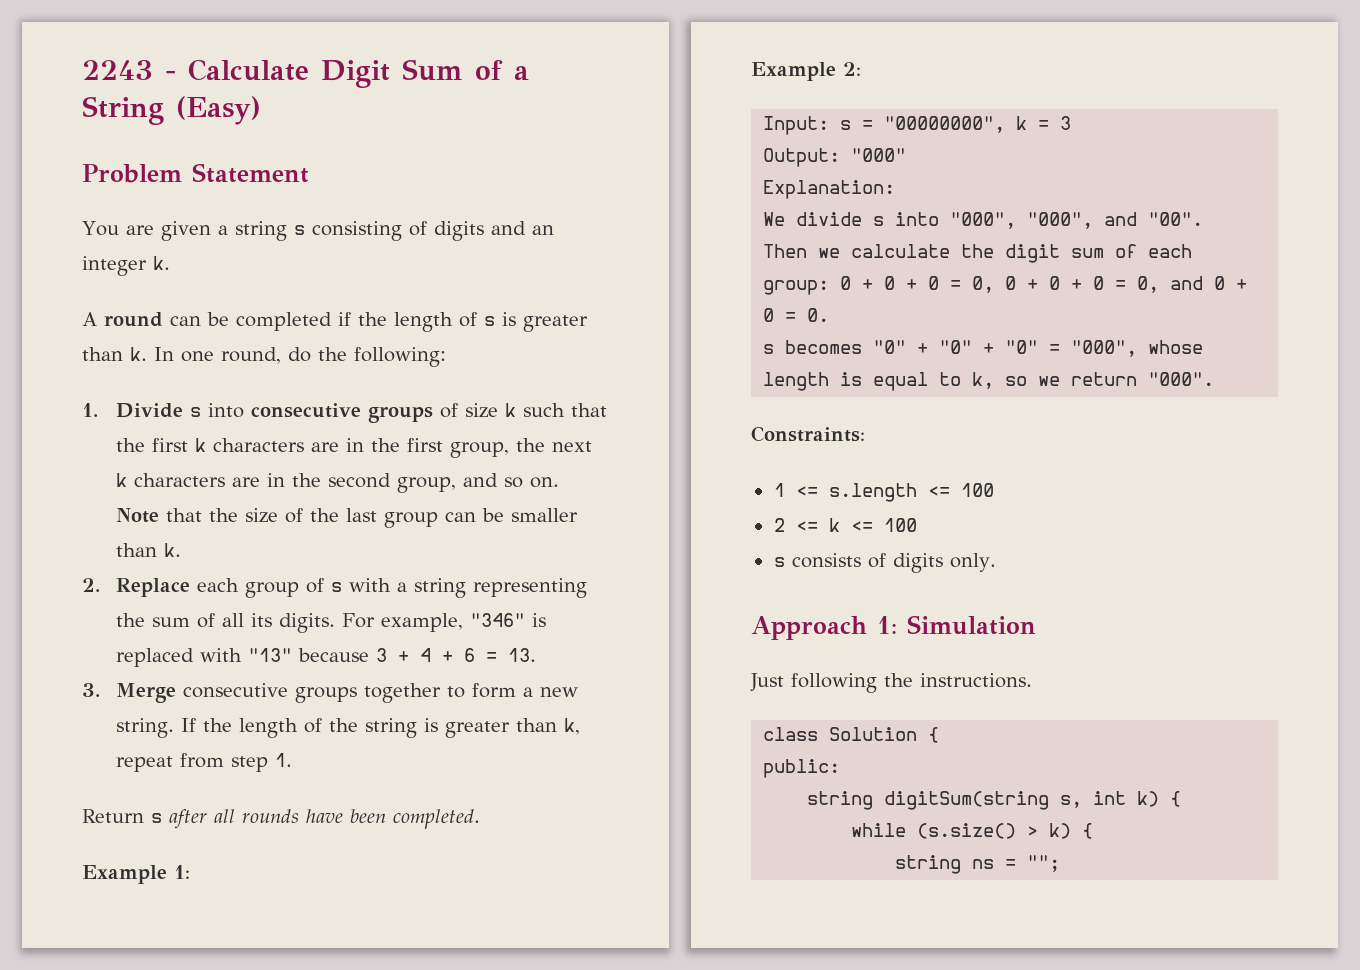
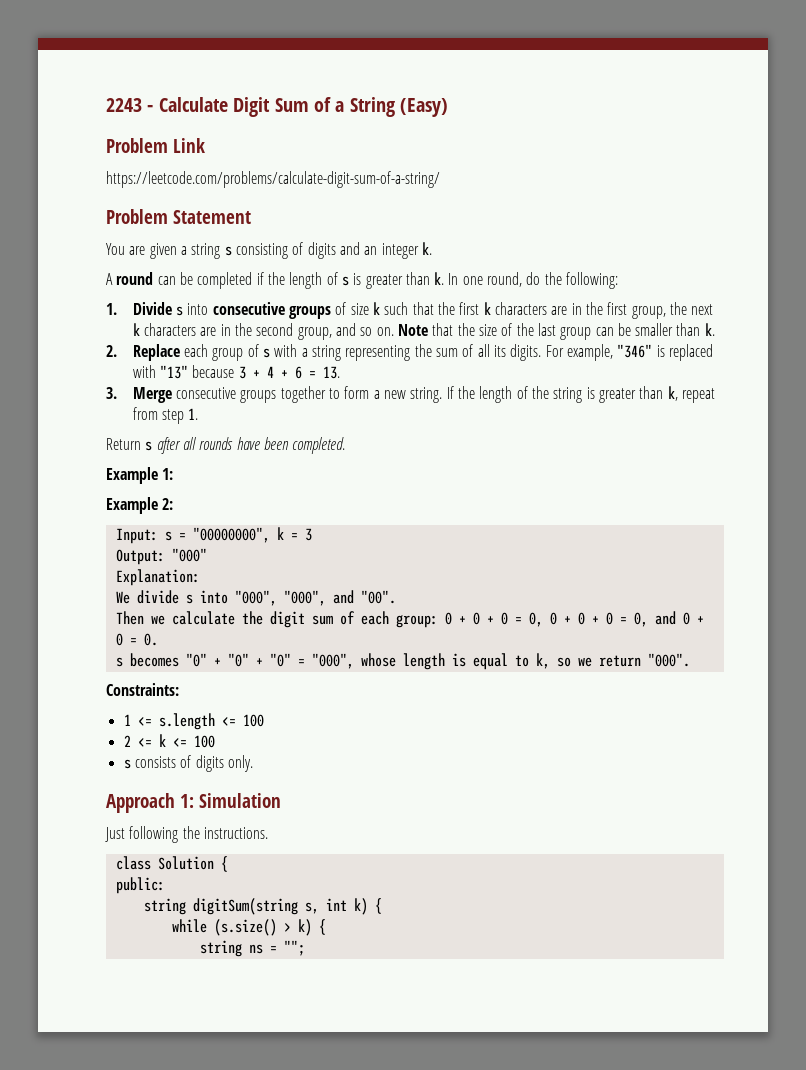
(261, 110) none -> [106,138,205,153] [106,171,440,188] // Problem Link // https://leetcode.com/problems/calculate-digit-sum-of-a-string/

